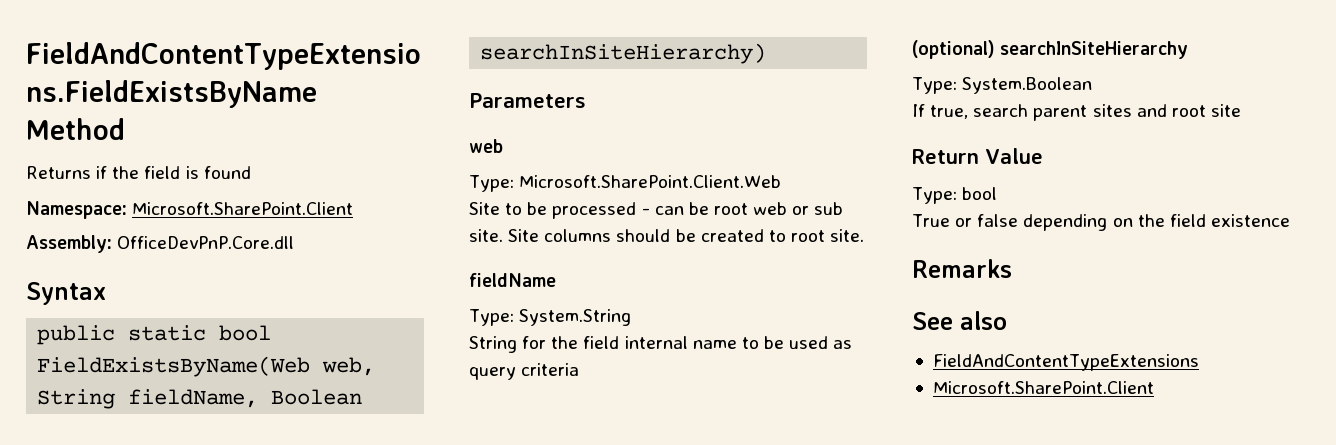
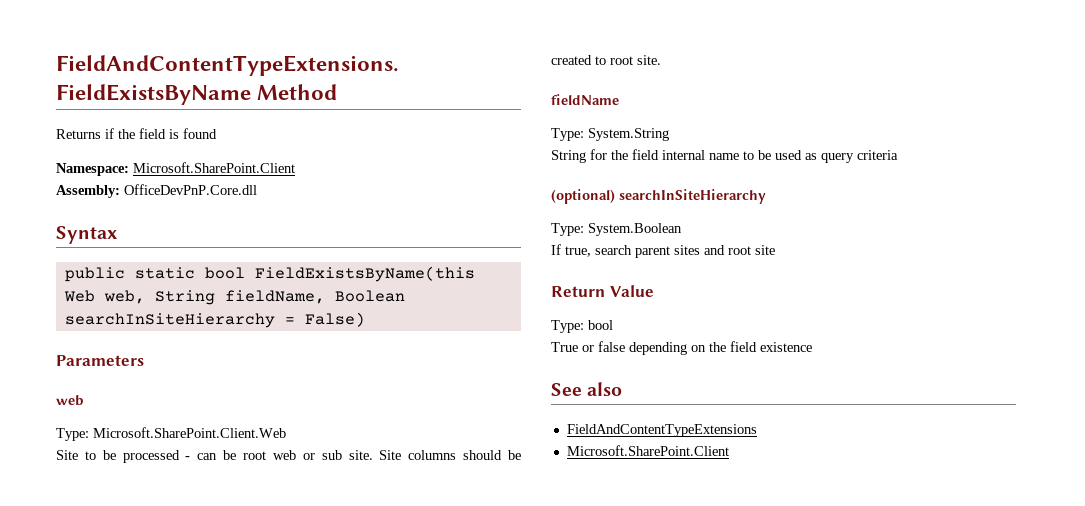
[37,356,311,377] FieldExistsByName(Web -> [254,266,475,282] [63,290,95,302] FieldExistsByName(this Web
[480,43,767,64] searchInSiteHierarchy) -> [64,312,365,328] searchInSiteHierarchy = False)
[912,259,1012,278] // Remarks -> (812, 347) none

